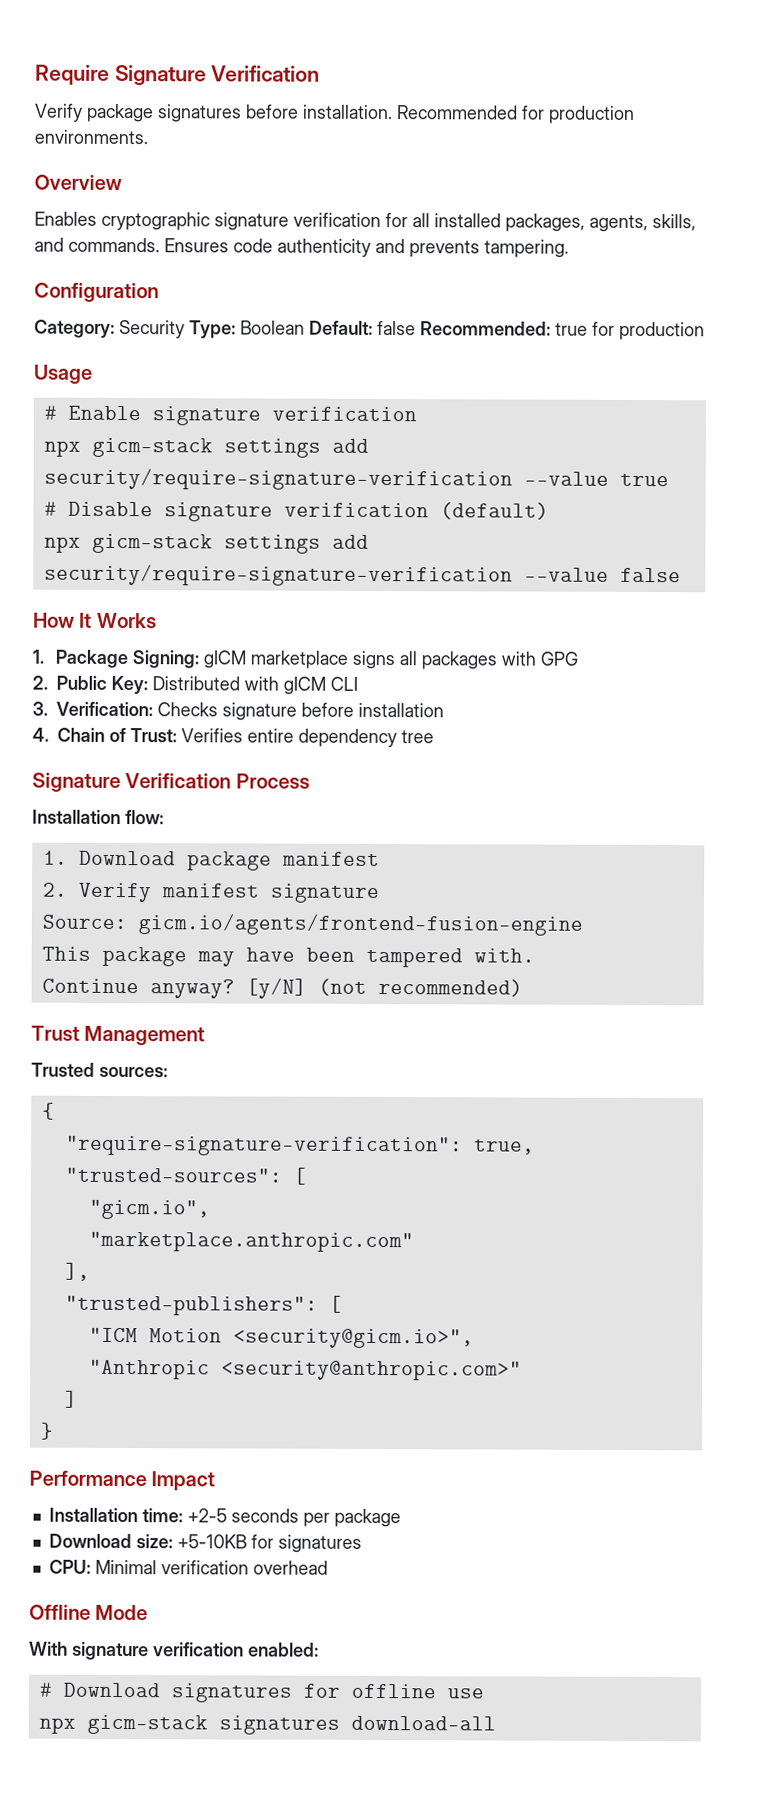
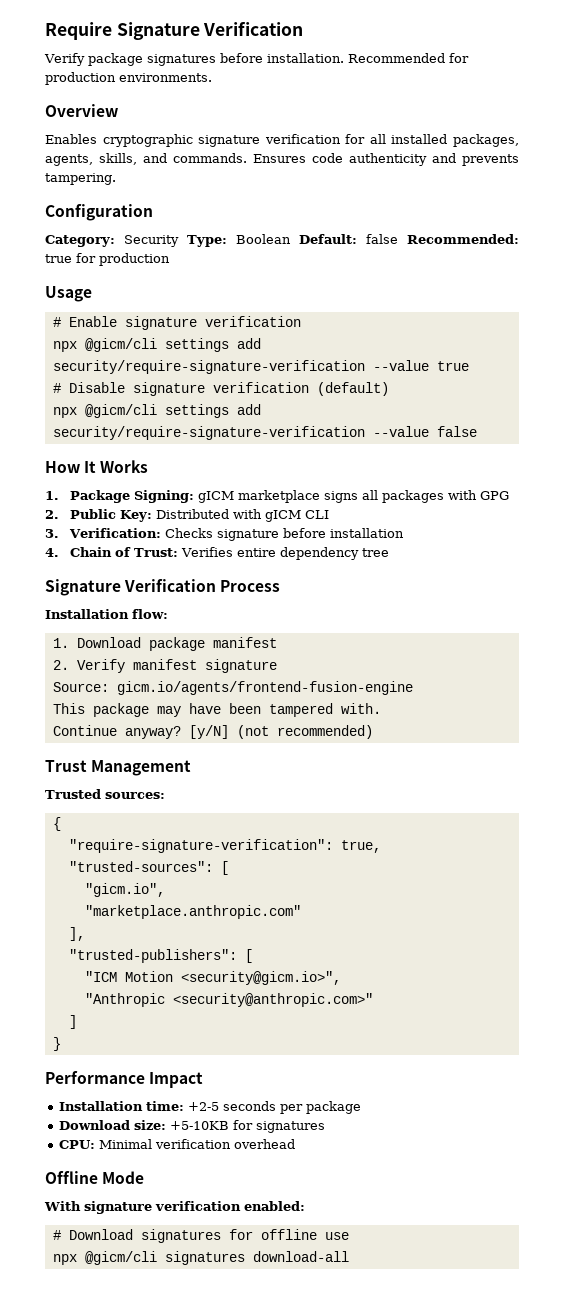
[91,437,213,458] gicm-stack -> [84,338,157,352] @gicm/cli
[91,533,213,554] gicm-stack -> [84,404,157,418] @gicm/cli
[86,1714,208,1735] gicm-stack -> [84,1251,157,1265] @gicm/cli

